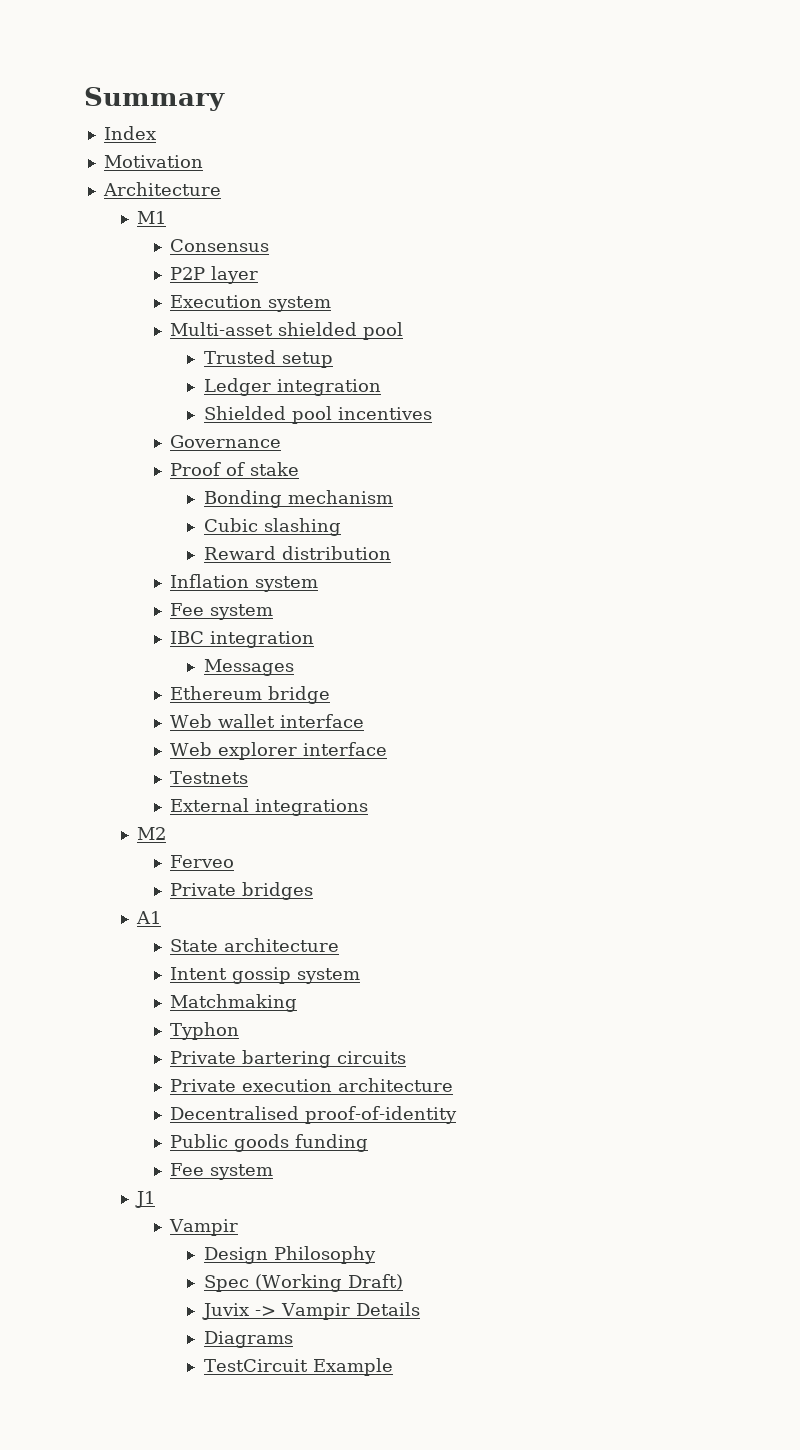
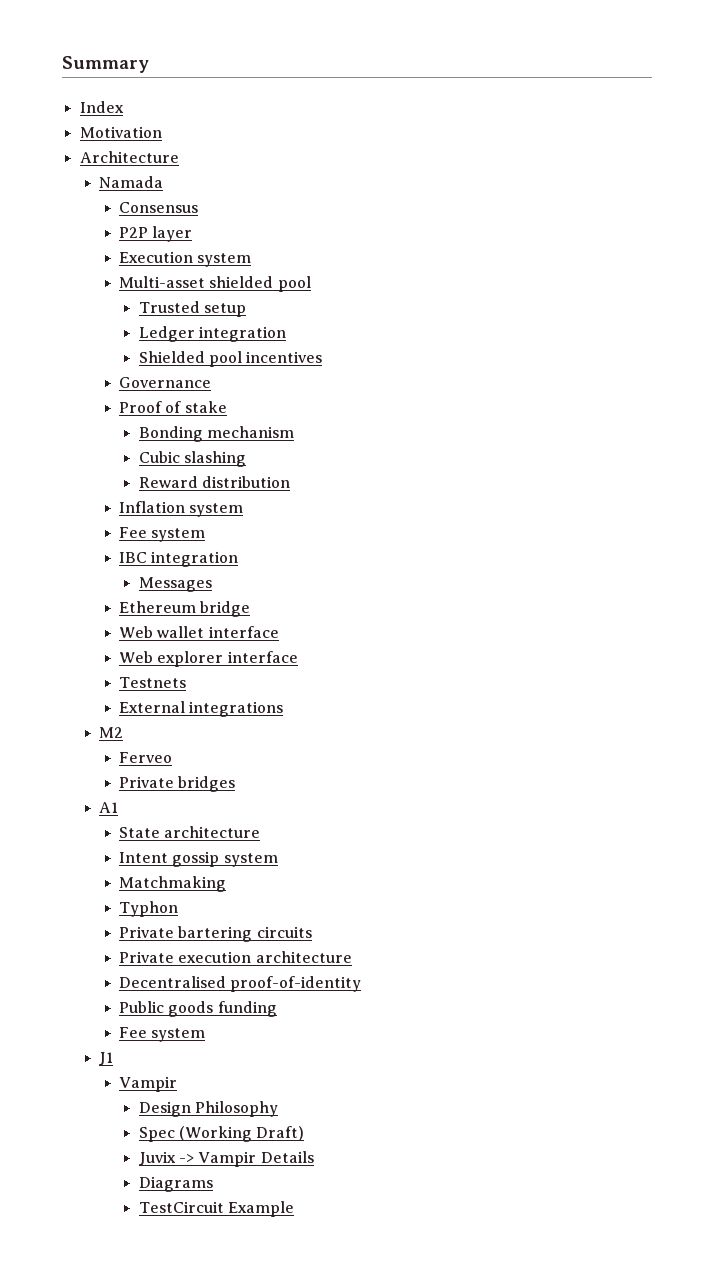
[137,211,167,224] M1 -> [99,176,164,188] Namada

